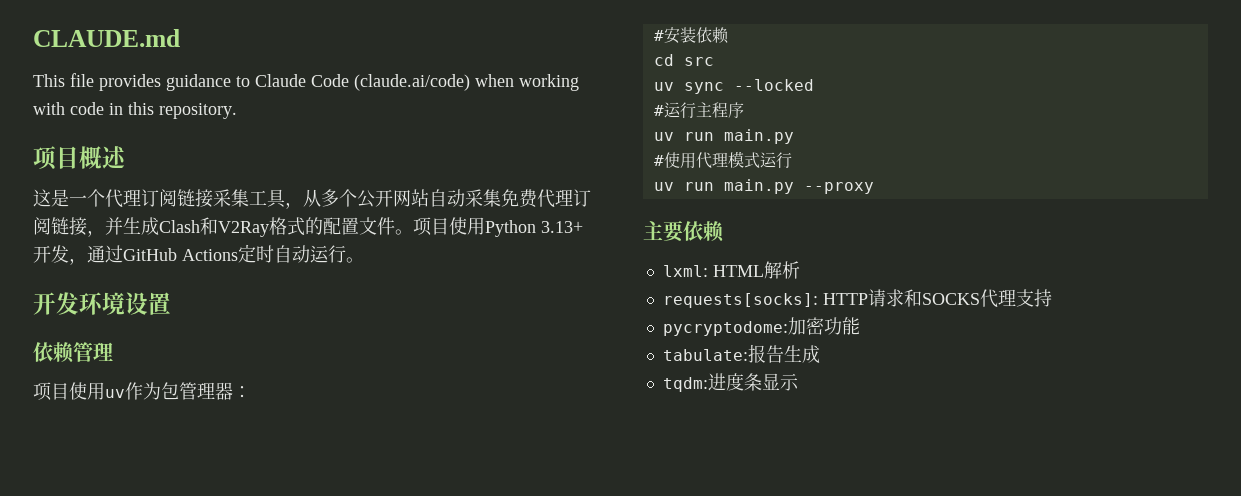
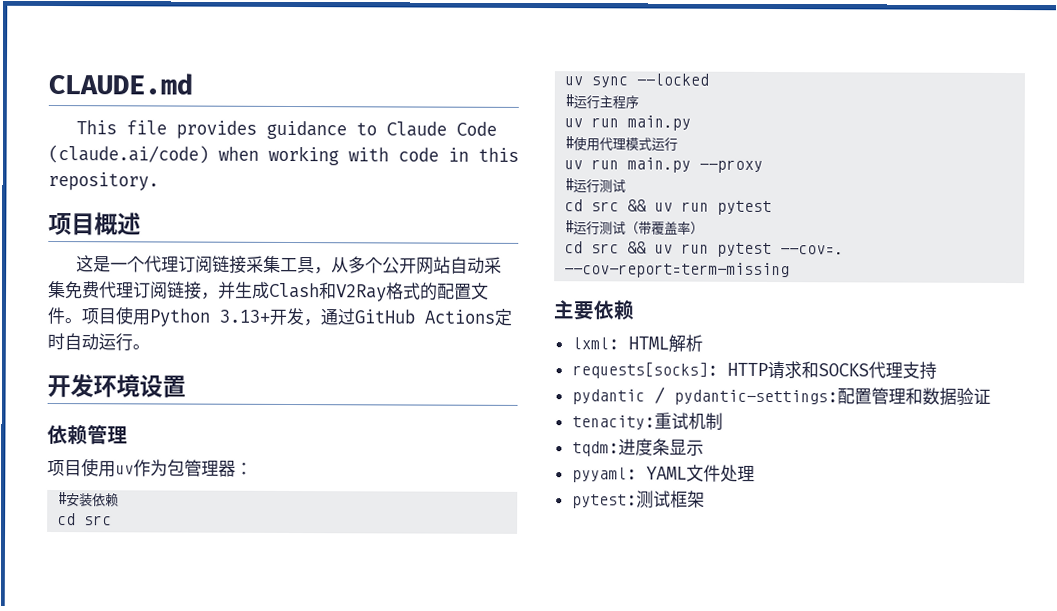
(874, 188) none -> [564,178,627,194] [564,199,773,216] [564,220,705,236] [564,241,845,258] [564,262,791,279] // #运行测试 // cd src && uv run pytest // #运行测试（带覆盖率） // cd src && uv run pytest --cov=. --cov-report=term-missing
[662,317,860,336] [662,344,820,363] [662,373,799,392] pycryptodome:加密功能 // tabulate:报告生成 // tqdm:进度条显示 -> [571,386,991,406] [571,412,723,430] [571,438,704,457] [571,464,755,483] [571,490,705,509] pydantic / pydantic-settings:配置管理和数据验证 // tenacity:重试机制 // tqdm:进度条显示 // pyyaml: YAML文件处理 // pytest:测试框架

